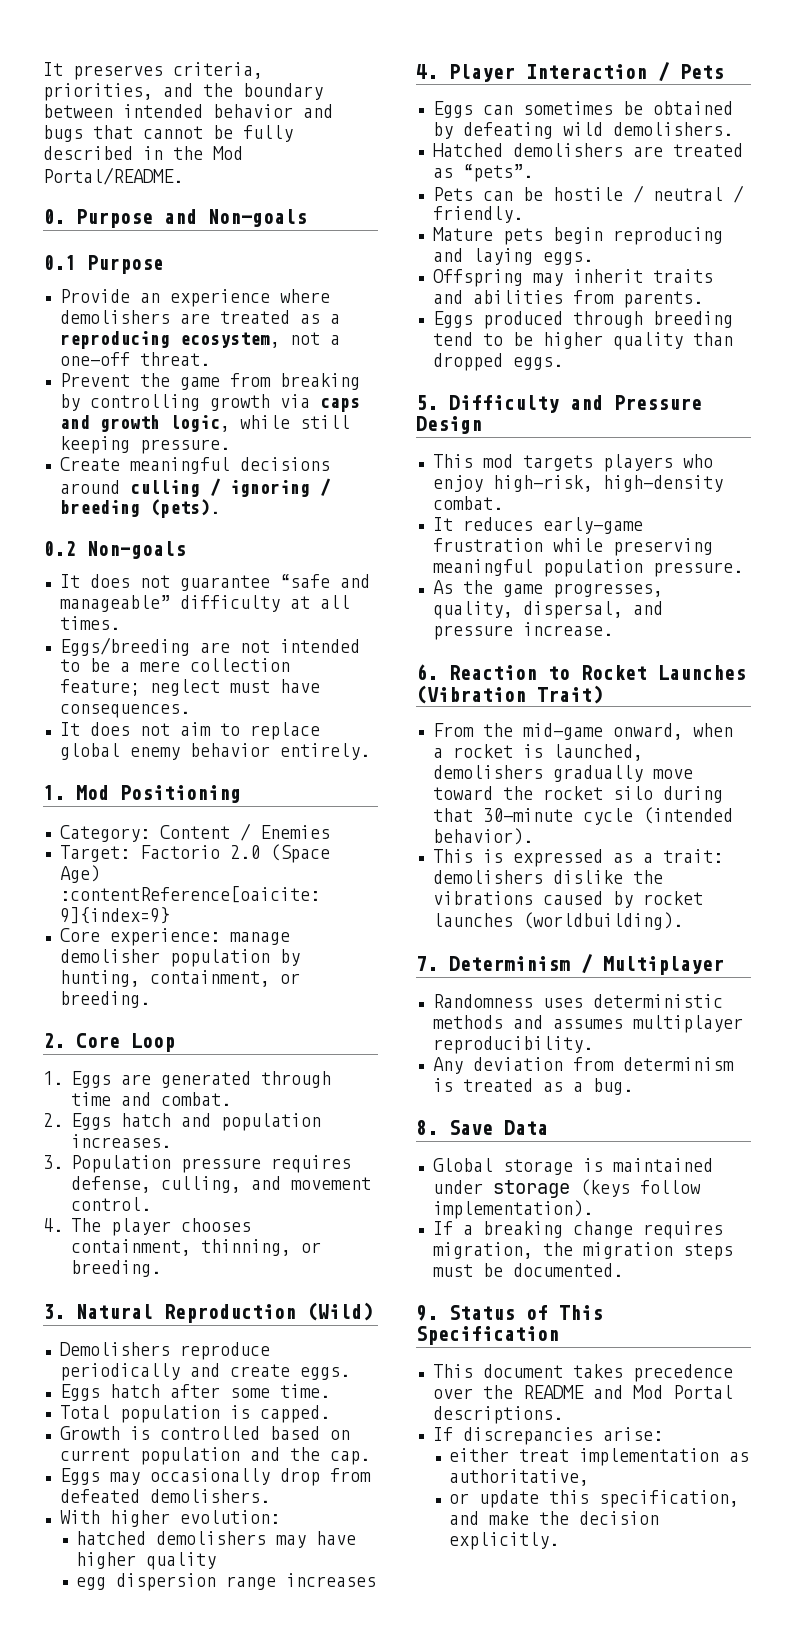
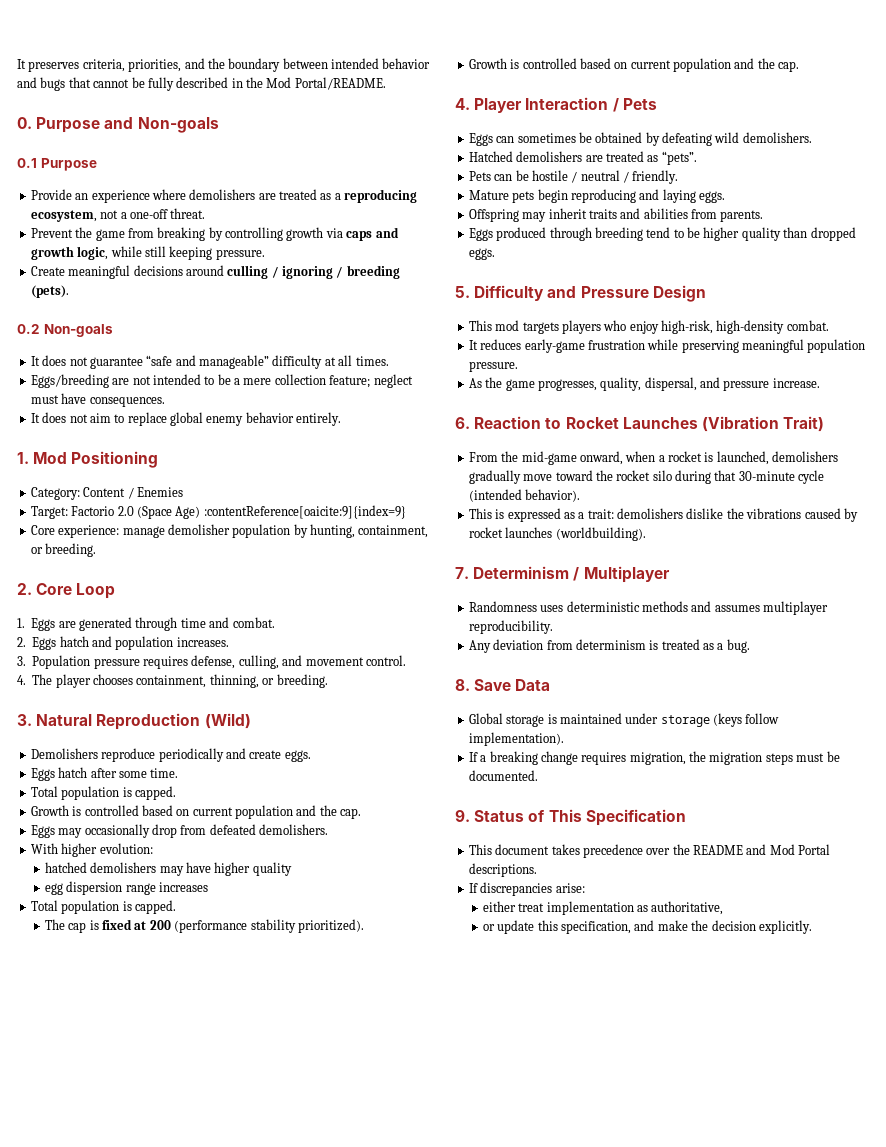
(377, 1580) none -> [30,900,176,914] [44,919,364,933] [468,58,800,72] // Total population is capped. // The cap is fixed at 200 (performance stability prioritized). // Growth is controlled based on current population and the cap.

